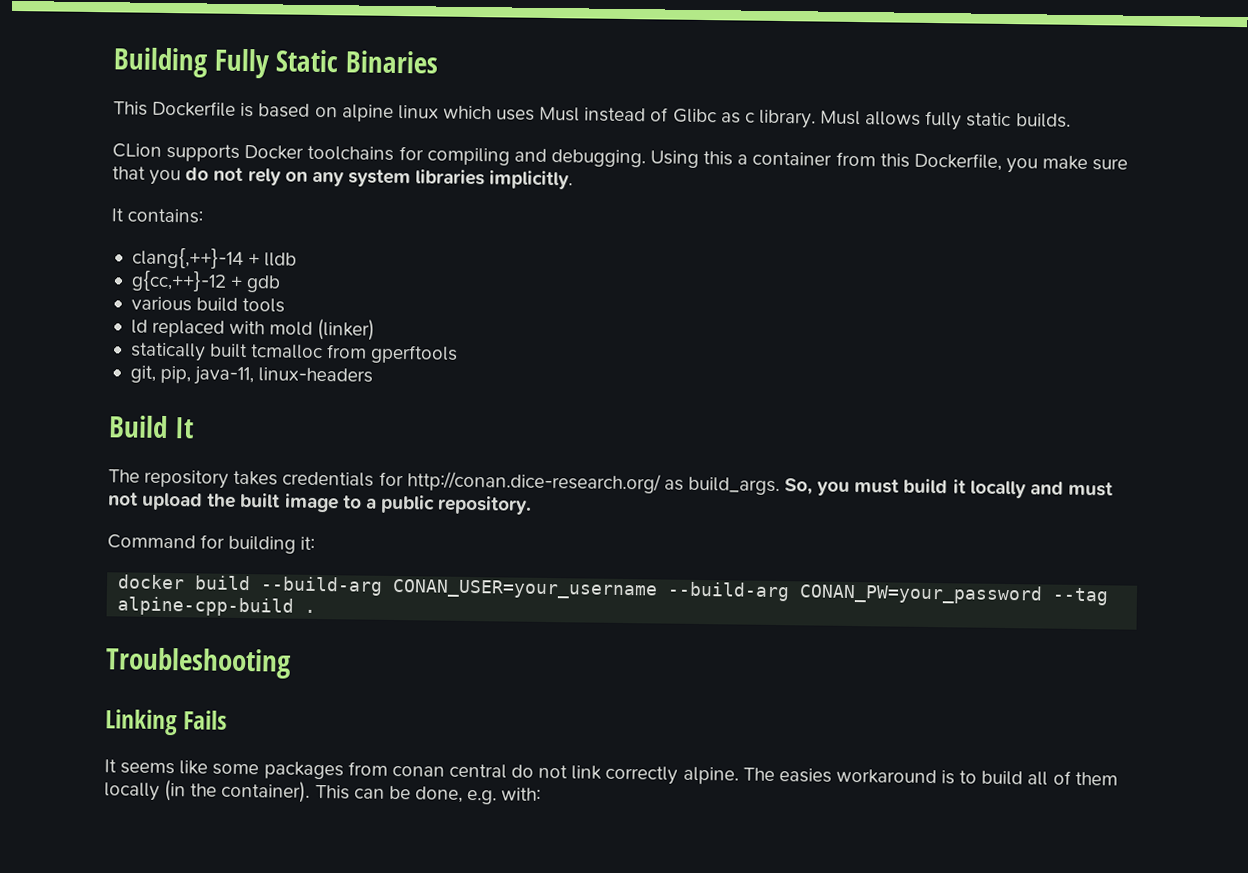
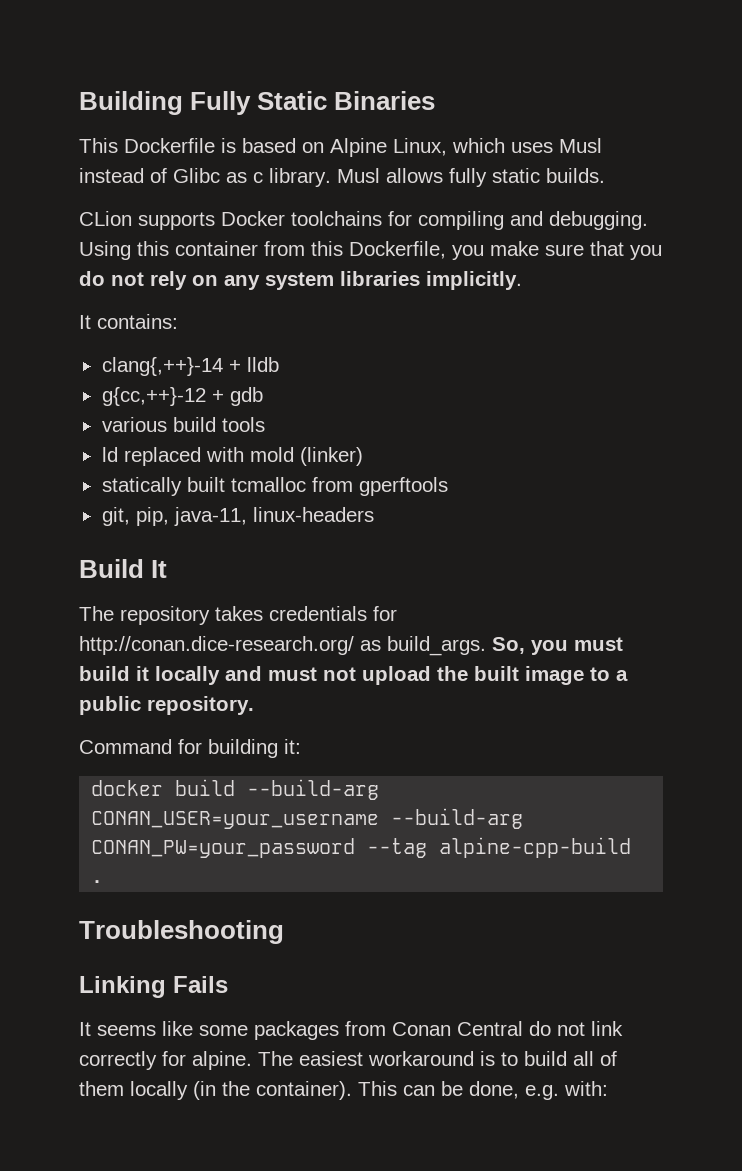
[341,104,439,122] alpine linux -> [330,138,447,157] Alpine Linux,
[737,154,749,165] a -> (169, 248) none
[391,763,507,779] conan central -> [392,1021,523,1036] Conan Central
(679, 775) none -> [162,1051,186,1066] for
[778,768,832,783] easies -> [299,1051,363,1066] easiest

